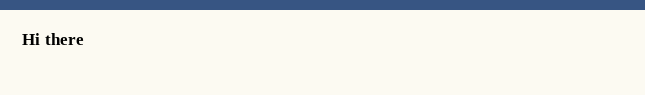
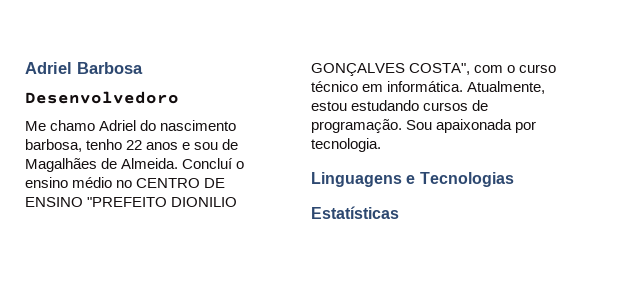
[22,33,84,45] Hi there -> [25,62,143,74] [25,91,179,104] [25,120,237,131] [25,139,239,152] [25,158,245,172] [25,177,226,188] [25,197,238,207] [311,63,557,76] [311,81,546,94] [311,100,489,111] [311,119,537,133] [311,138,381,152] [311,172,514,187] [311,206,399,219] Adriel Barbosa // Desenvolvedoro // Me chamo Adriel do nascimento barbosa, tenho 22 anos e sou de Magalhães de Almeida. Concluí o ensino médio no CENTRO DE ENSINO "PREFEITO DIONILIO GONÇALVES COSTA", com o curso técnico em informática. Atualmente, estou estudando cursos de programação. Sou apaixonada por tecnologia. // Linguagens e Tecnologias // Estatísticas

